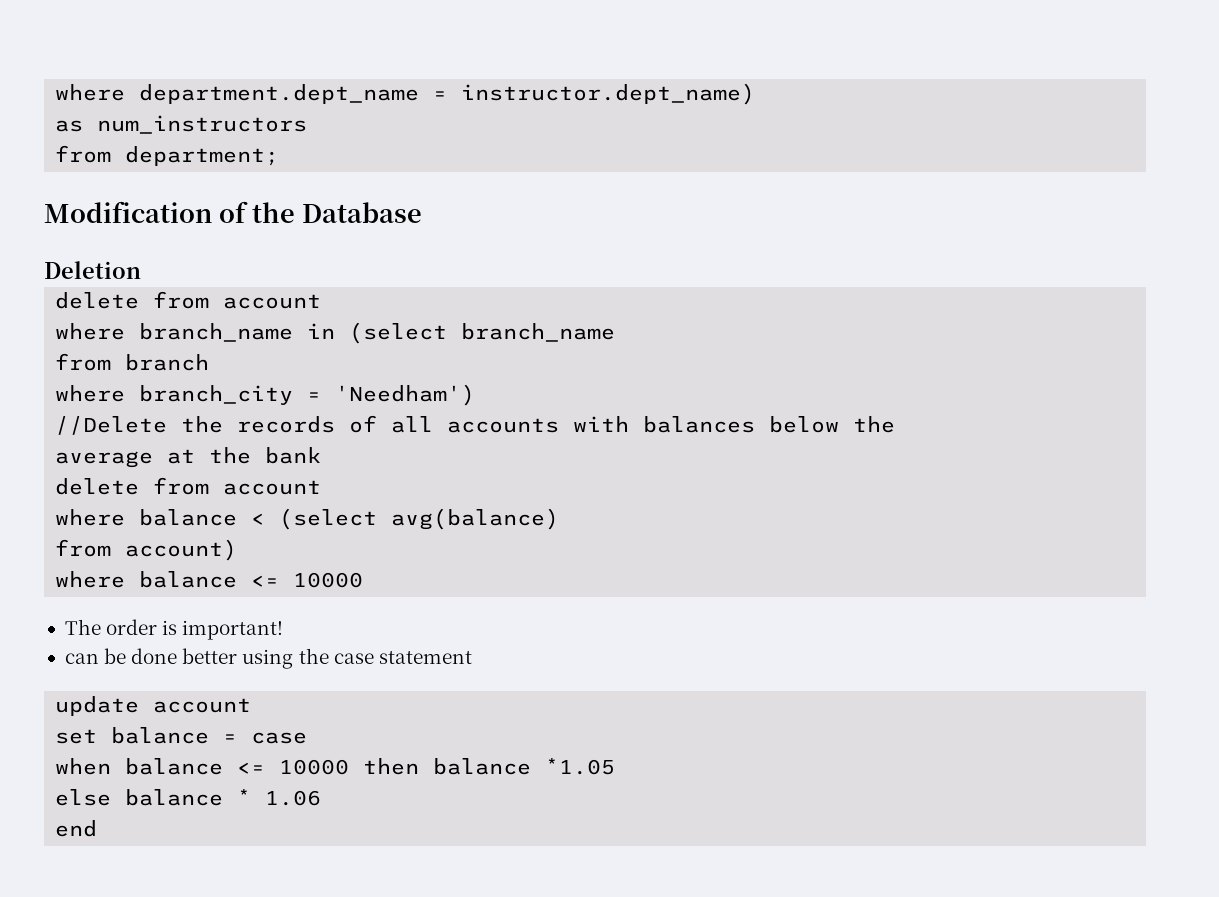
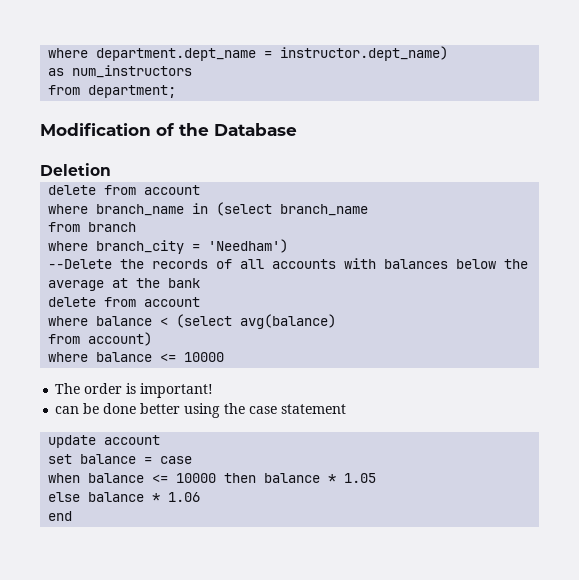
[55,416,168,435] //Delete -> [48,259,113,269] --Delete
[545,758,616,775] *1.05 -> [328,473,377,483] * 1.05

